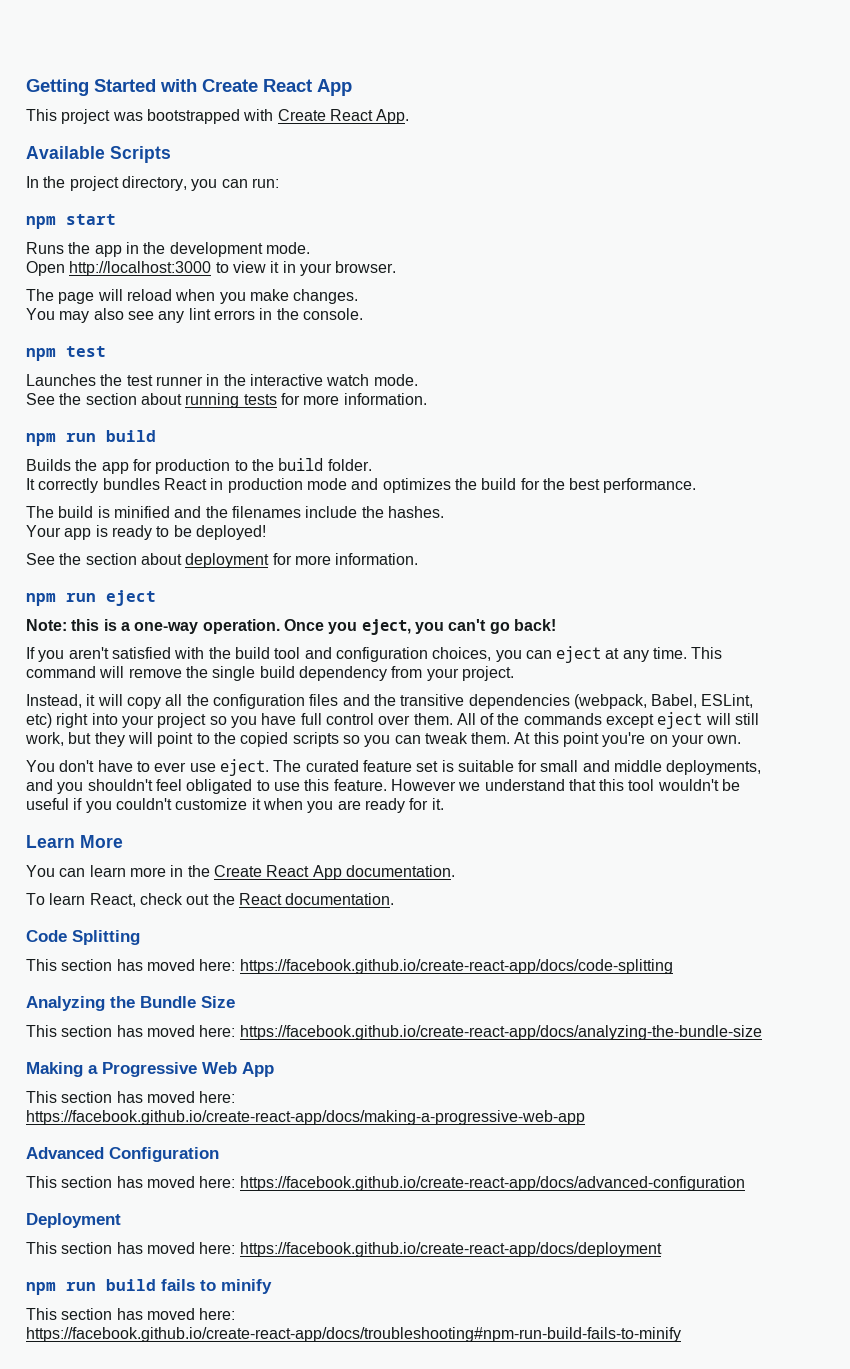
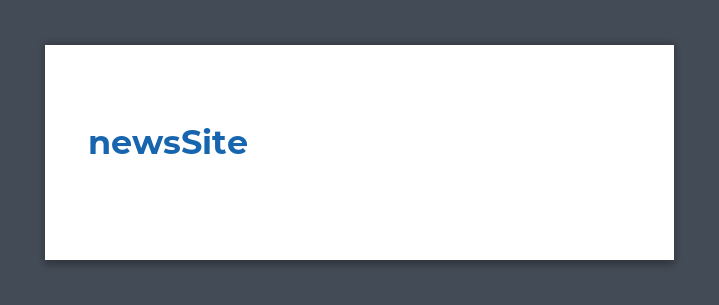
[26,79,352,96] [26,109,410,124] [26,146,171,163] [26,176,279,191] [26,214,116,229] [26,242,310,257] [26,261,397,276] [26,289,359,304] [26,308,363,323] [26,346,106,361] [26,374,418,386] [26,393,427,408] [26,430,156,446] [26,458,372,474] [26,478,697,493] [26,506,444,518] [26,525,266,540] [26,553,419,568] [26,590,156,606] [26,619,556,635] [26,646,723,663] [26,666,514,681] [26,694,754,709] [26,712,760,729] [25,732,742,747] [26,759,762,776] [26,779,741,794] [26,798,444,813] [26,835,123,848] [26,865,455,880] [26,893,395,907] [26,930,140,945] [26,959,673,974] [26,996,235,1011] [26,1025,762,1040] [26,1062,274,1077] [26,1091,236,1103] [26,1110,585,1125] [26,1147,219,1162] [26,1176,745,1191] [26,1213,121,1228] [26,1242,662,1257] [26,1279,272,1295] [26,1308,236,1320] [26,1327,681,1342] Getting Started with Create React App // This project was bootstrapped with Create React App. // Available Scripts // In the project directory, you can run: // npm start // Runs the app in the development mode. // Open http://localhost:3000 to view it in your browser. // The page will reload when you make changes. // You may also see any lint errors in the console. // npm test // Launches the test runner in the interactive watch mode. // See the section about running tests for more information. // npm run build // Builds the app for production to the build folder. // It correctly bundles React in production mode and optimizes the build for the best performance. // The build is minified and the filenames include the hashes. // Your app is ready to be deployed! // See the section about deployment for more information. // npm run eject // Note: this is a one-way operation. Once you eject, you can't go back! // If you aren't satisfied with the build tool and configuration choices, you can eject at any time. This command will remove the single build dependency from your project. // Instead, it will copy all the configuration files and the transitive dependencies (webpack, Babel, ESLint, etc) right into your project so you have full control over them. All of the commands except eject will still work, but they will point to the copied scripts so you can tweak them. At this point you're on your own. // You don't have to ever use eject. The curated feature set is suitable for small and middle deployments, and you shouldn't feel obligated to use this feature. However we understand that this tool wouldn't be useful if you couldn't customize it when you are ready for it. // Learn More // You can learn more in the Create React App documentation. // To learn React, check out the React documentation. // Code Splitting // This section has moved here: https://facebook.github.io/create-react-app/docs/code-splitting // Analyzing the Bundle Size // This section has moved here: https://facebook.github.io/create-react-app/docs/analyzing-the-bundle-size // Making a Progressive Web App // This section has moved here: https://facebook.github.io/create-react-app/docs/making-a-progressive-web-app // Advanced Configuration // This section has moved here: https://facebook.github.io/create-react-app/docs/advanced-configuration // Deployment // This section has moved here: https://facebook.github.io/create-react-app/docs/deployment // npm run build fails to minify // This section has moved here: https://facebook.github.io/create-react-app/docs/troubleshooting#npm-run-build-fails-to-minify -> [88,128,248,154] newsSite

